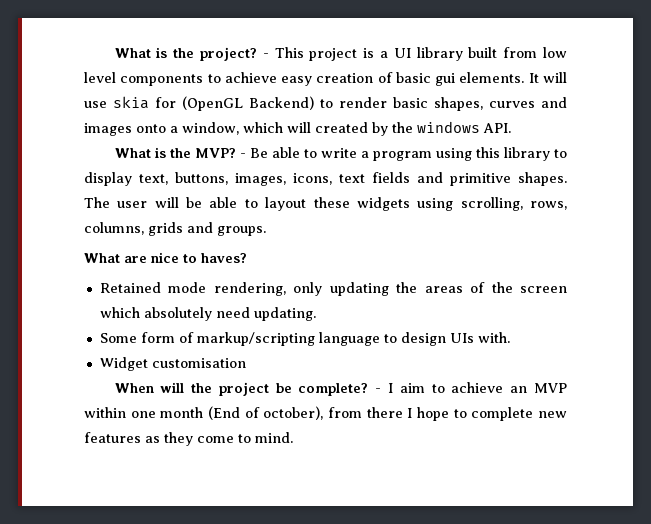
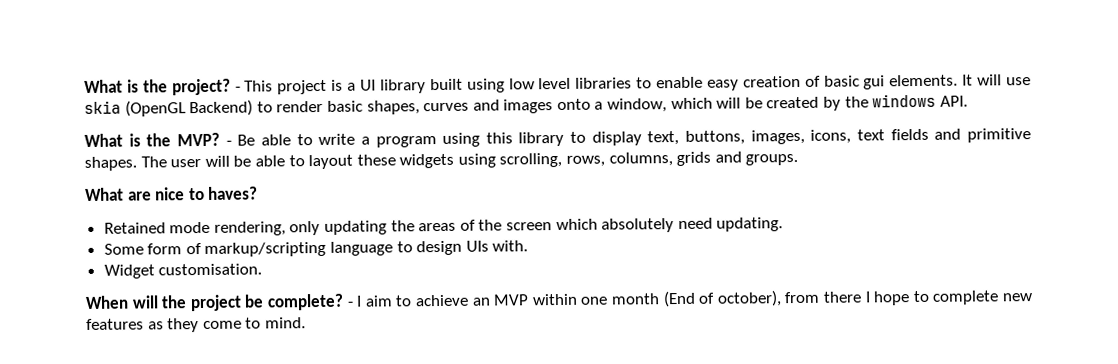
[503,47,538,58] from -> [466,78,505,93] using
[120,72,277,86] components to achieve -> [575,76,704,89] libraries to enable
[155,97,176,108] for -> (121, 107) none
(311, 127) none -> [744,97,763,109] be
[151,358,246,368] customisation -> [158,263,263,276] customisation.

